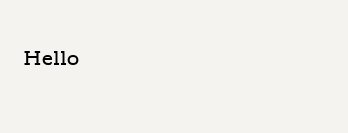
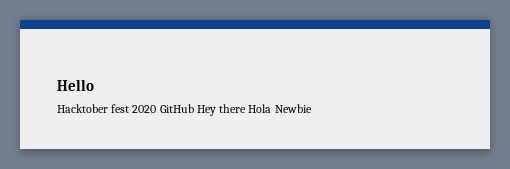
(79, 58) none -> [57,104,312,116] // Hacktober fest 2020 GitHub Hey there Hola Newbie

